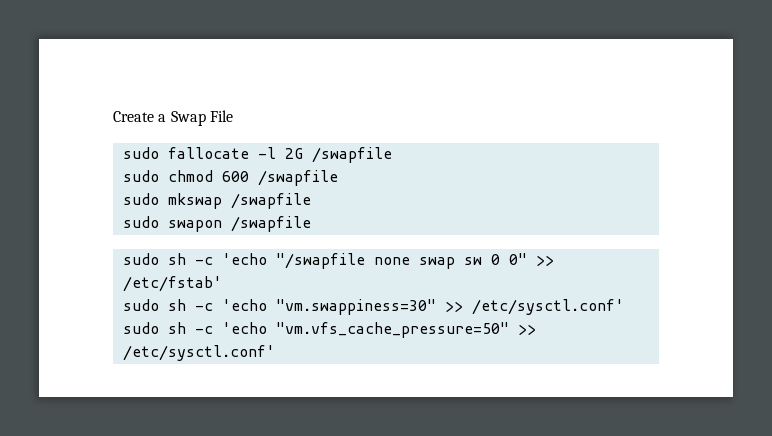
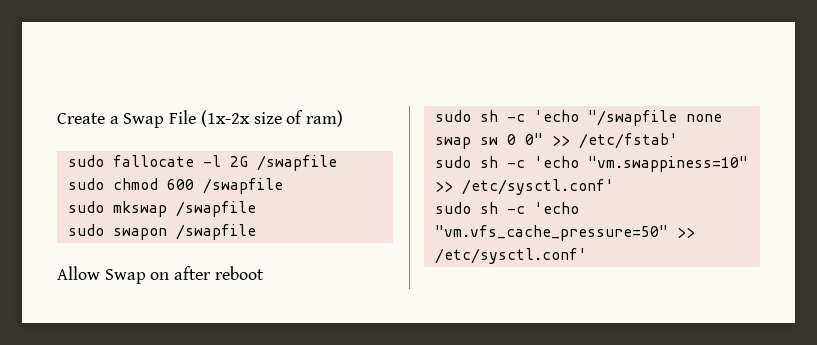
(233, 116) none -> [200,110,344,127] (1x-2x size of ram)
(311, 224) none -> [57,266,264,284] // Allow Swap on after reboot
[275,299,436,315] "vm.swappiness=30" -> [587,156,748,172] "vm.swappiness=10"

